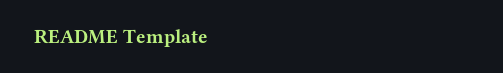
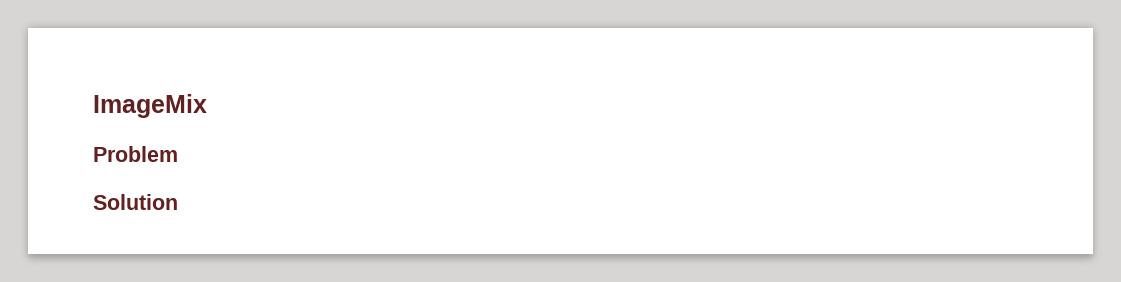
[34,29,209,47] README Template -> [93,94,207,118] [93,146,178,162] [93,194,178,210] ImageMix // Problem // Solution

